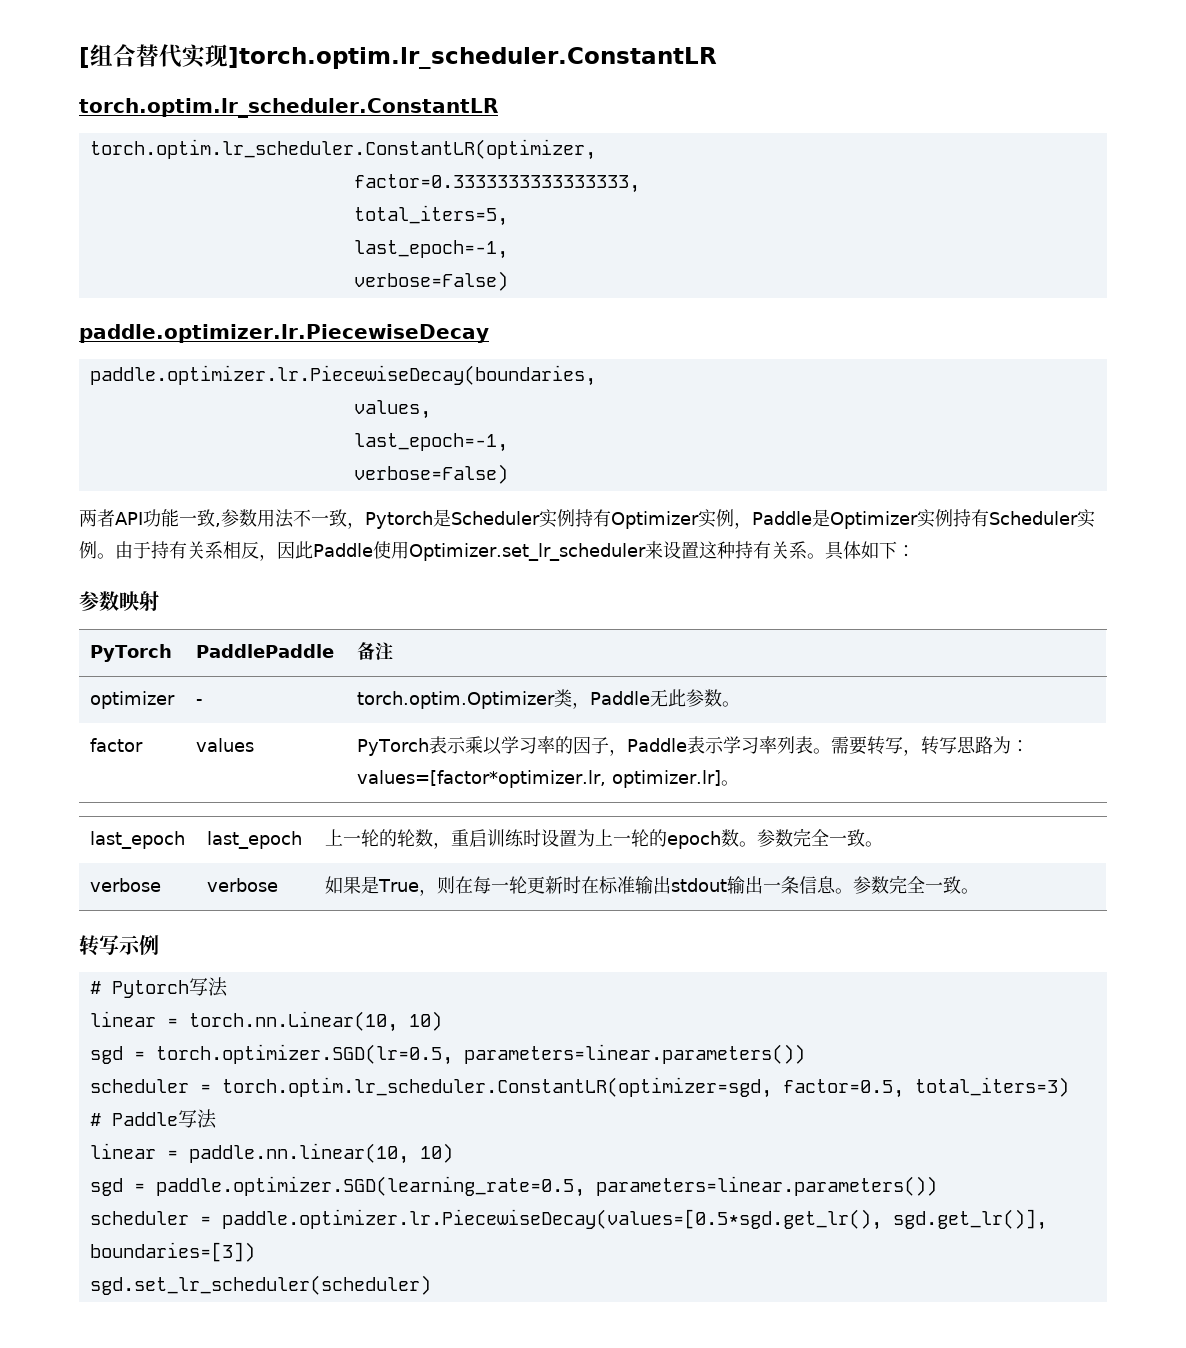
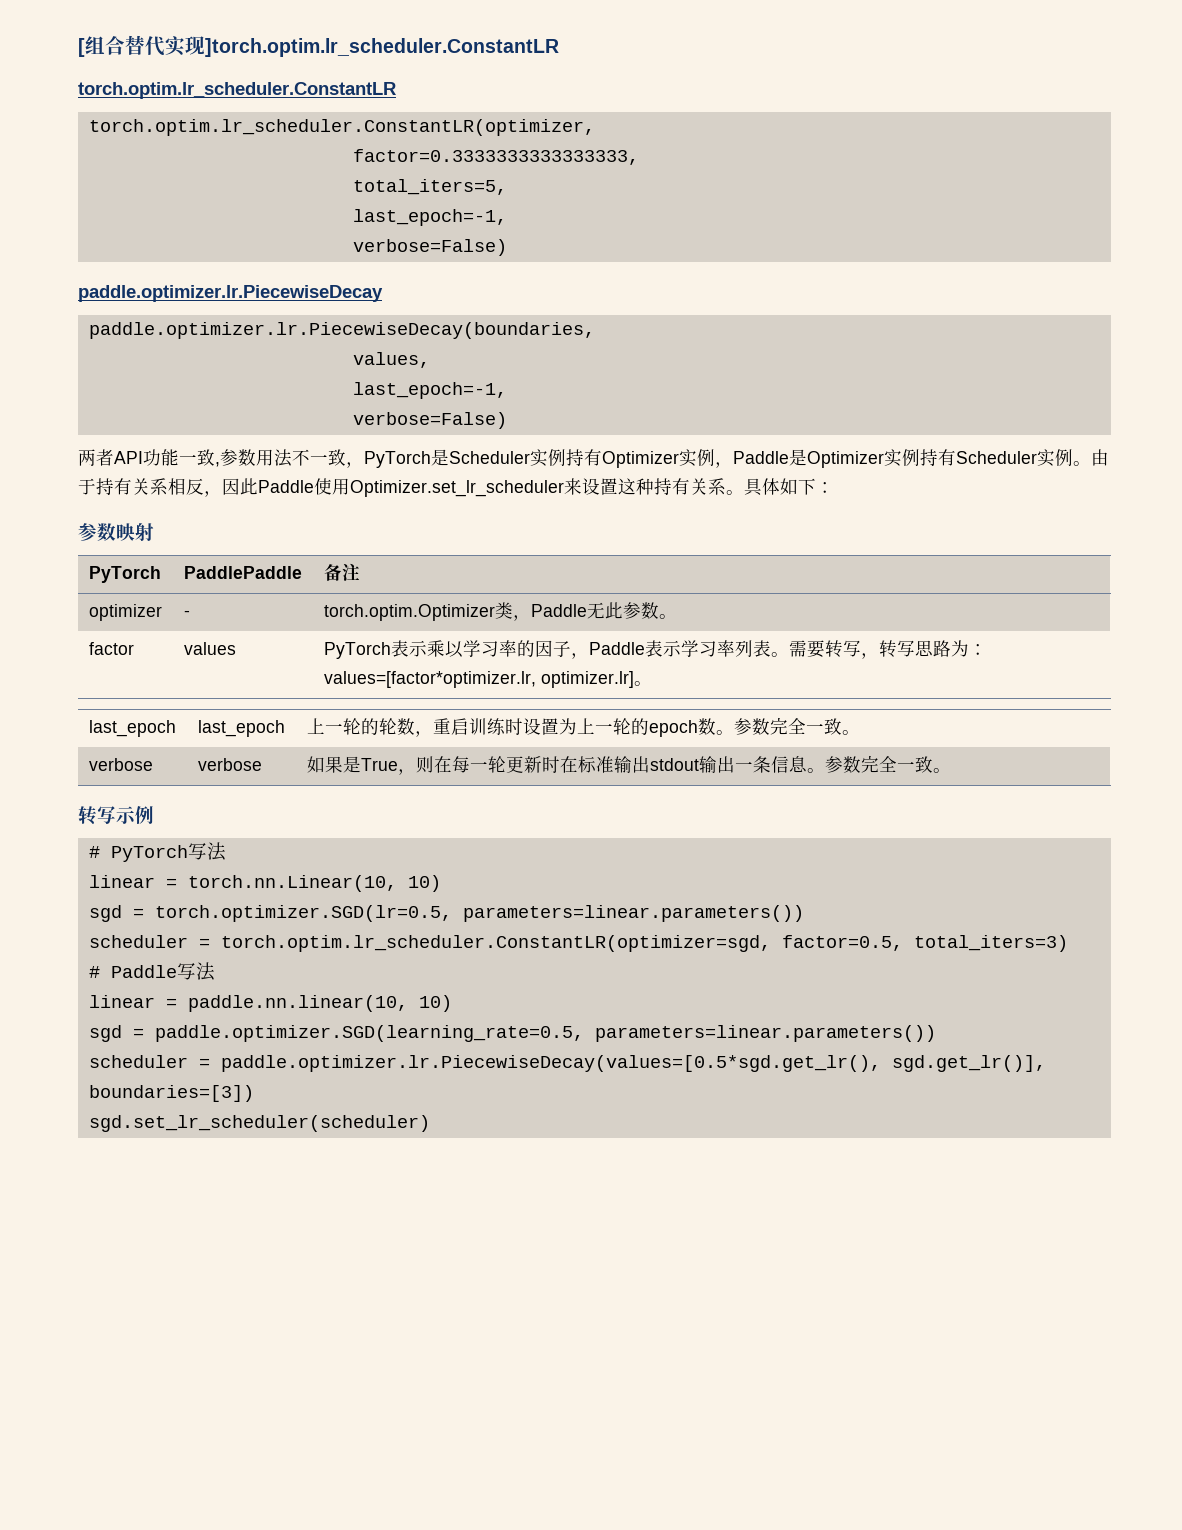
[365,511,433,529] Pytorch -> [364,451,431,468] PyTorch
[111,980,189,998] Pytorch -> [110,845,188,862] PyTorch

